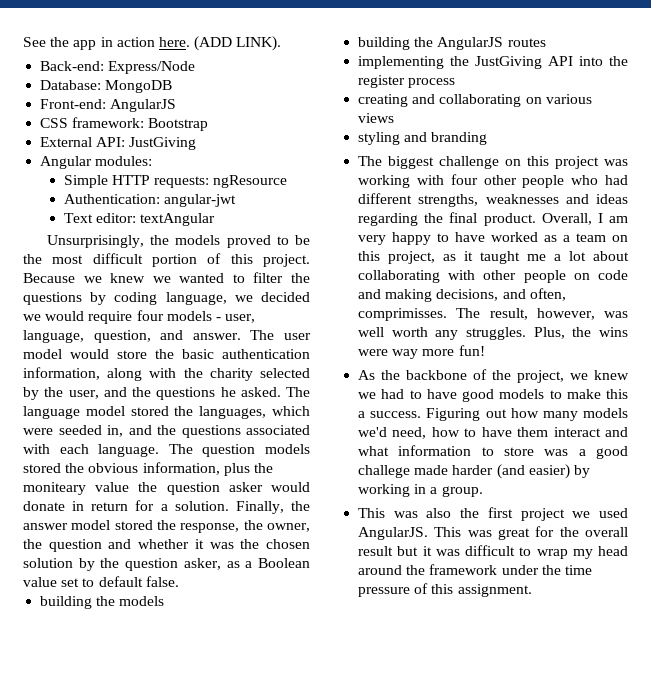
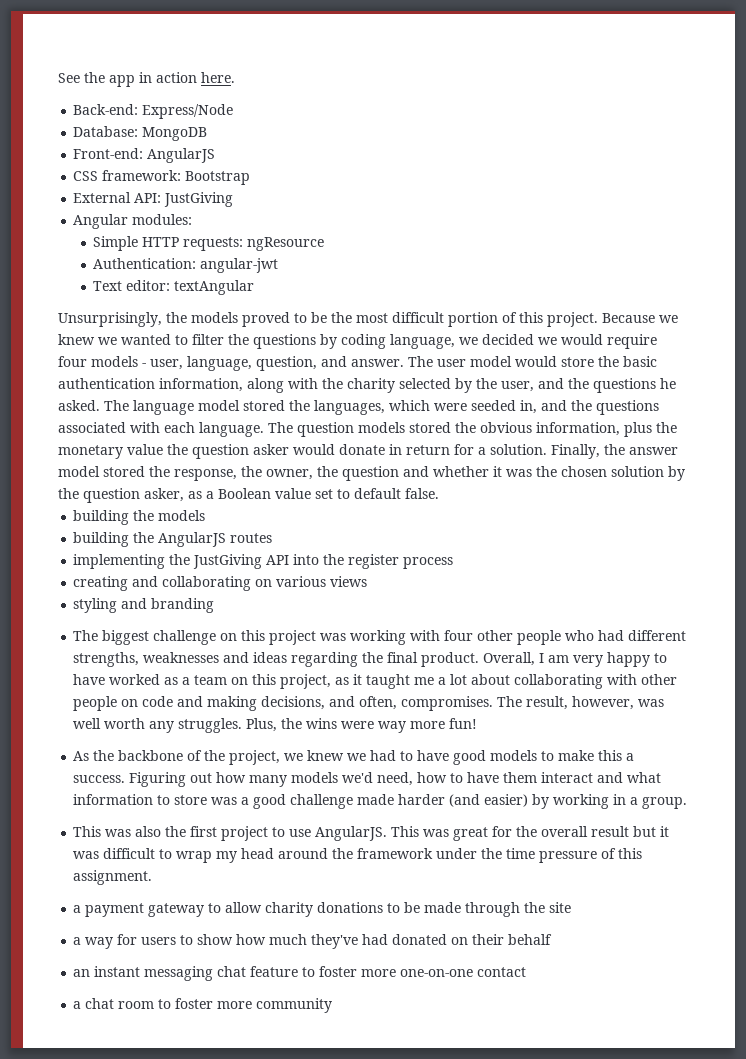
[194,36,282,51] (ADD LINK). -> (235, 77) none
[23,482,86,495] moniteary -> [58,445,123,459] monetary
[358,308,448,321] comprimisses. -> [401,696,494,711] compromises.
[358,465,411,478] challege -> [290,794,354,809] challenge
[572,508,628,518] we used -> [272,827,312,837] to use
(532, 590) none -> [73,902,572,917] [73,934,553,949] [73,966,527,981] [73,998,333,1013] // a payment gateway to allow charity donations to be made through the site // a way for users to show how much they've had donated on their behalf // an instant messaging chat feature to foster more one-on-one contact // a chat room to foster more community

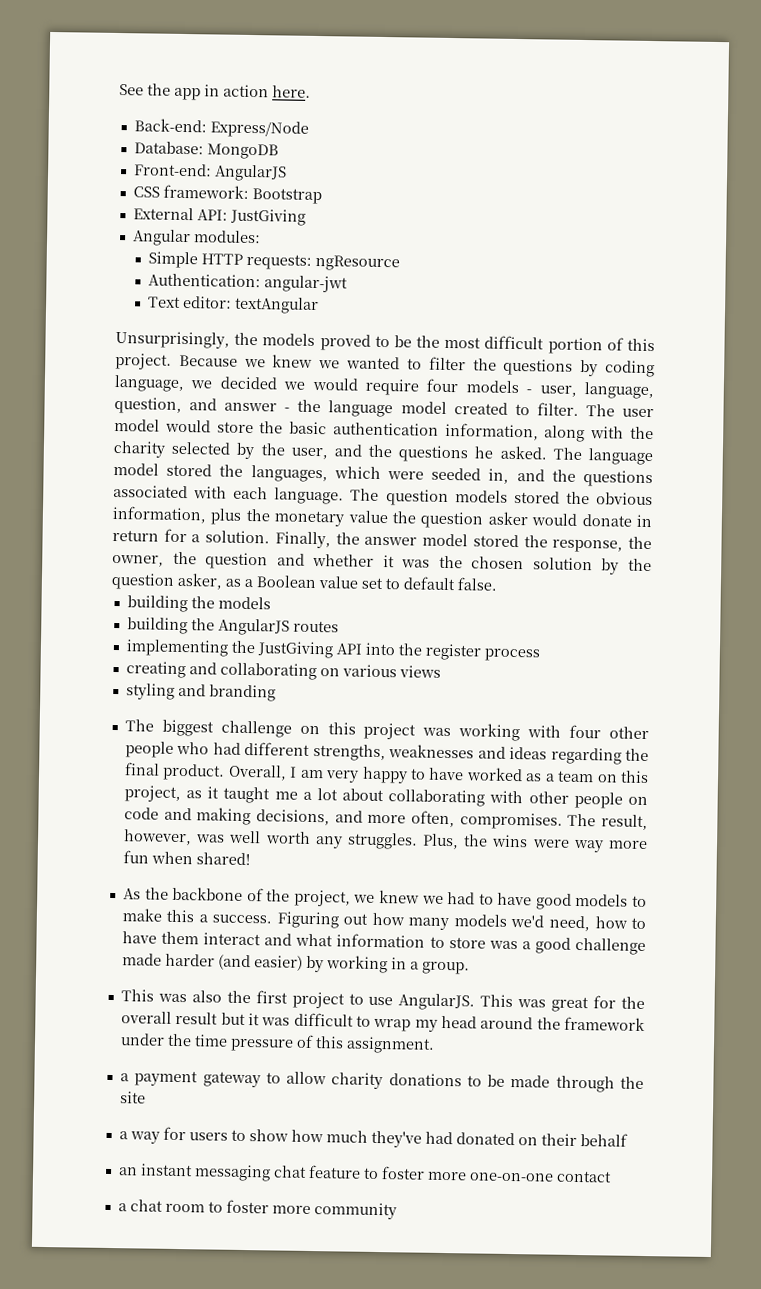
[351,359,404,367] answer. -> [224,399,579,418] answer - the language model created to filter.
(356, 701) none -> [367,814,407,824] more
[449,718,478,729] fun! -> [122,850,250,866] fun when shared!

